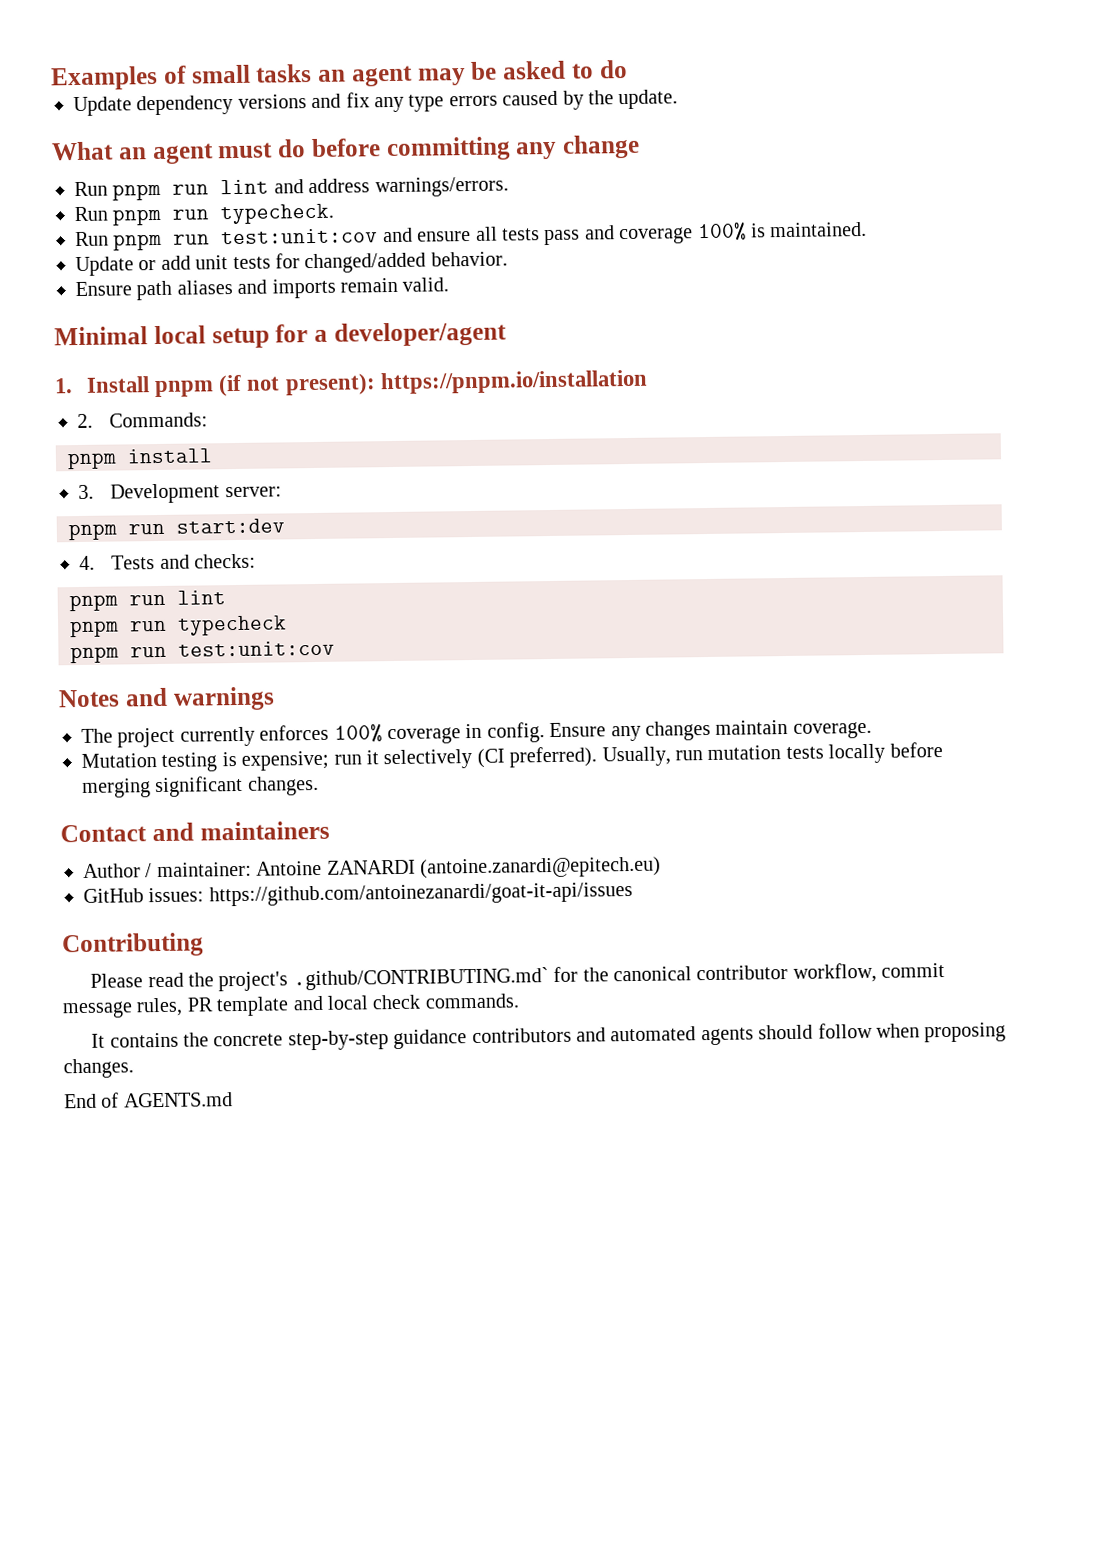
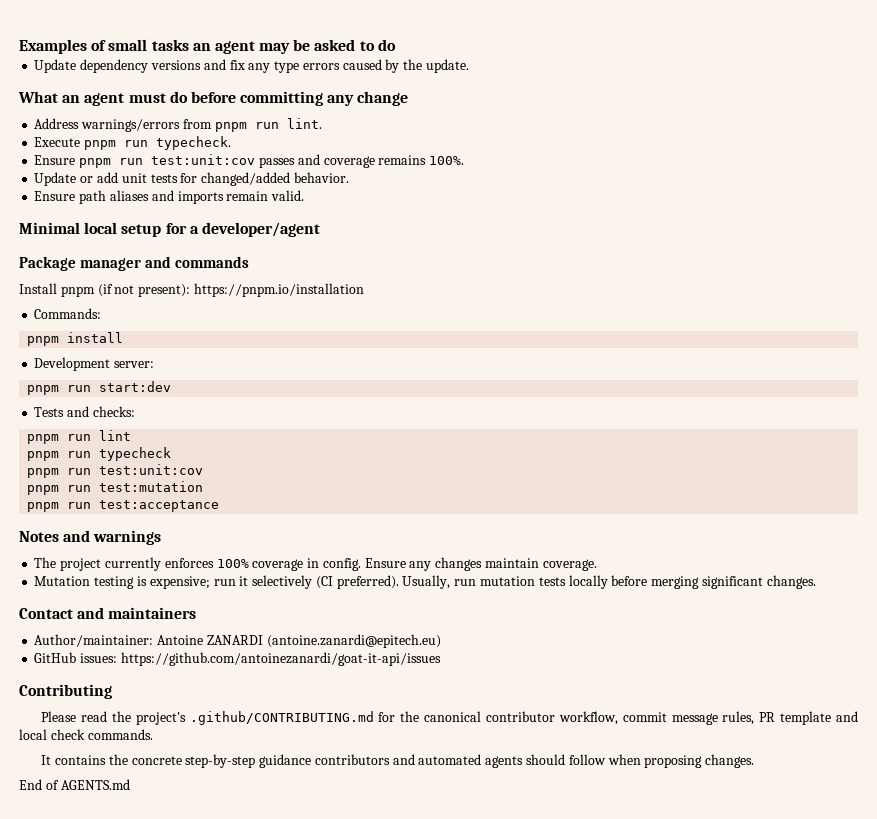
[74,176,509,201] [74,206,108,222] Run pnpm run lint and address warnings/errors. // Run -> [34,118,322,132] [34,137,81,147] Address warnings/errors from pnpm run lint. // Execute
[75,221,868,251] Run pnpm run test:unit:cov and ensure all tests pass and coverage 100% is maintained. -> [34,154,465,168] Ensure pnpm run test:unit:cov passes and coverage remains 100%.
[54,378,73,394] 1. -> [19,256,249,271] Package manager and commands //
[77,413,93,429] 2. -> (364, 290) none
[78,484,94,500] 3. -> (124, 337) none
[79,555,95,570] 4. -> (172, 386) none
(335, 648) none -> [27,481,204,495] [27,500,220,512] // pnpm run test:mutation // pnpm run test:acceptance
[83,861,252,878] Author / maintainer: -> [34,634,154,647] Author/maintainer:
[292,967,549,991] .github/CONTRIBUTING.md` -> [189,711,374,725] .github/CONTRIBUTING.md

